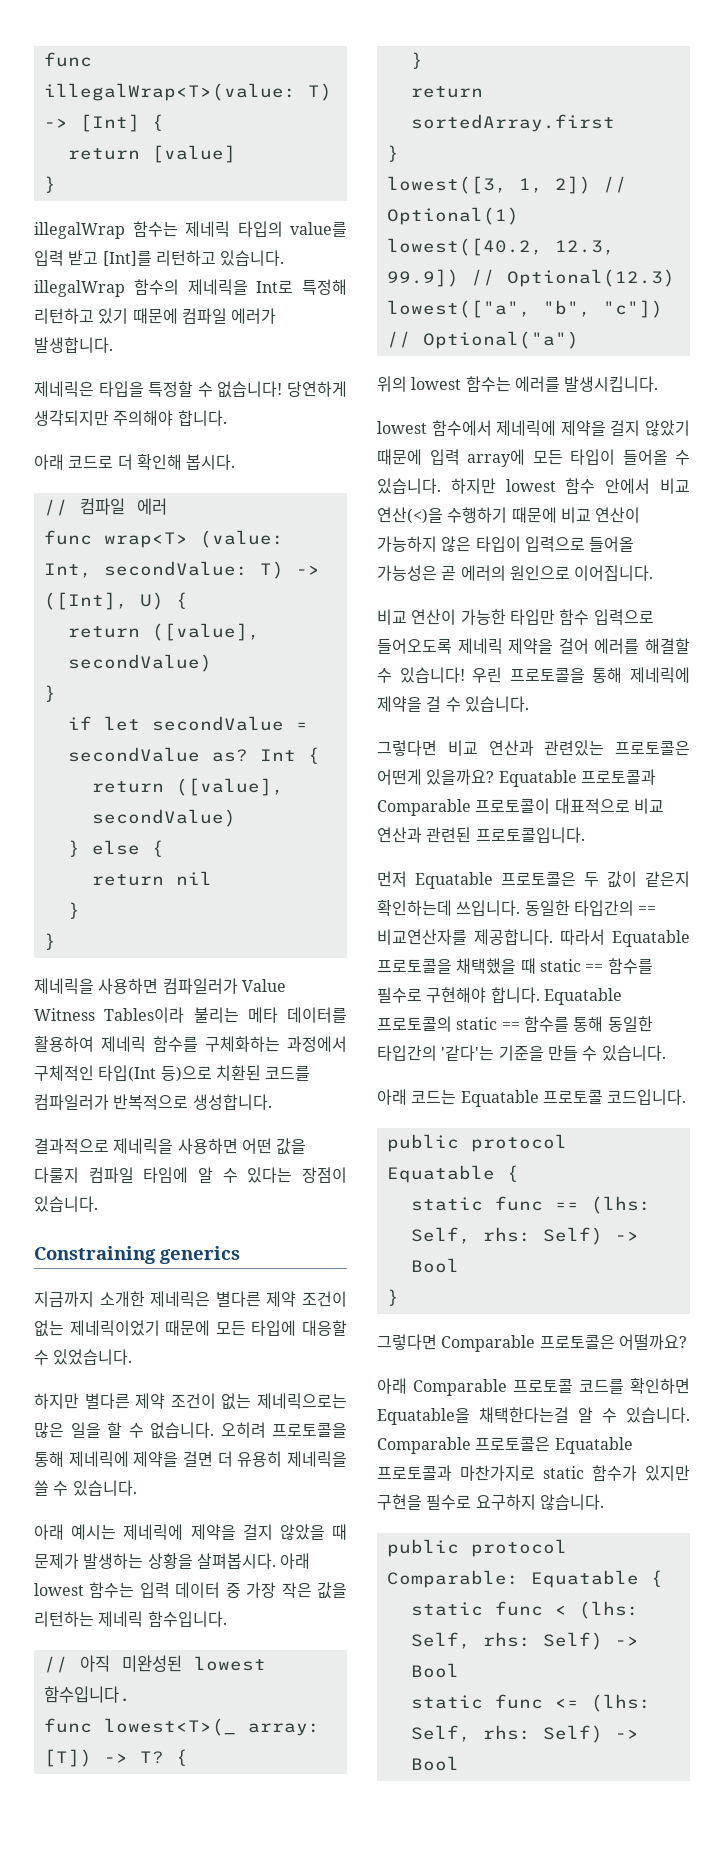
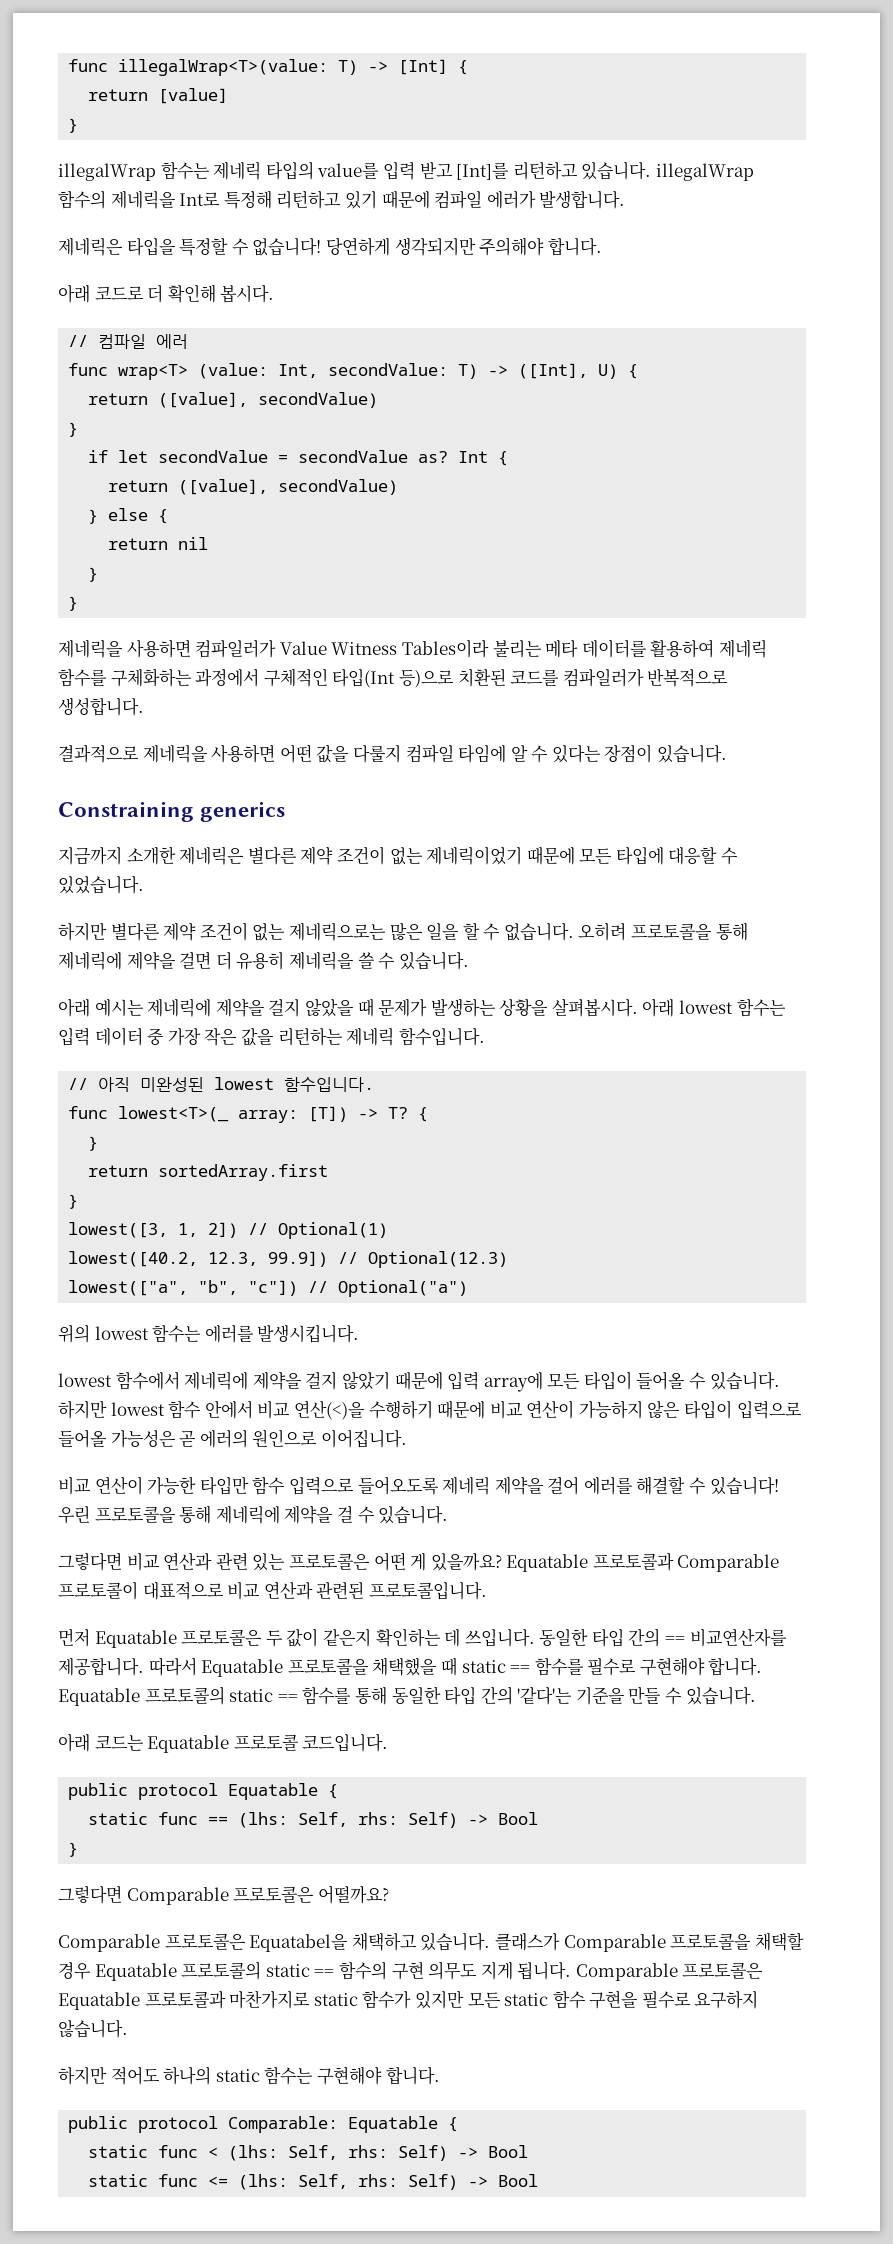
[544,740,690,756] [377,769,422,785] 관련있는 프로토콜은 어떤게 -> [215,1552,427,1571] 관련 있는 프로토콜은 어떤 게
[377,900,634,916] 확인하는데 쓰입니다. 동일한 타입간의 -> [375,1628,661,1647] 확인하는 데 쓰입니다. 동일한 타입 간의
[377,1045,437,1061] 타입간의 -> [444,1686,513,1705] 타입 간의
[377,1378,690,1396] [377,1407,690,1425] 아래 Comparable 프로토콜 코드를 확인하면 Equatable을 채택한다는걸 알 수 있습니다. -> [58,1932,804,1952] [58,1961,572,1981] Comparable 프로토콜은 Equatabel을 채택하고 있습니다. 클래스가 Comparable 프로토콜을 채택할 경우 Equatable 프로토콜의 static == 함수의 구현 의무도 지게 됩니다.
(690, 1473) none -> [467,1990,586,2009] 모든 static 함수
(604, 1502) none -> [58,2066,440,2085] // 하지만 적어도 하나의 static 함수는 구현해야 합니다.

